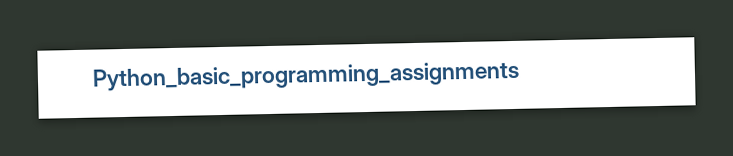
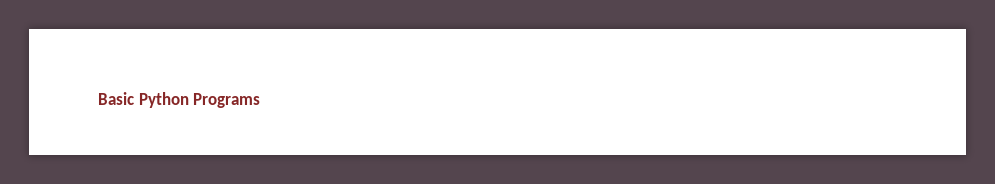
[92,60,520,92] Python_basic_programming_assignments -> [98,92,261,108] Basic Python Programs

